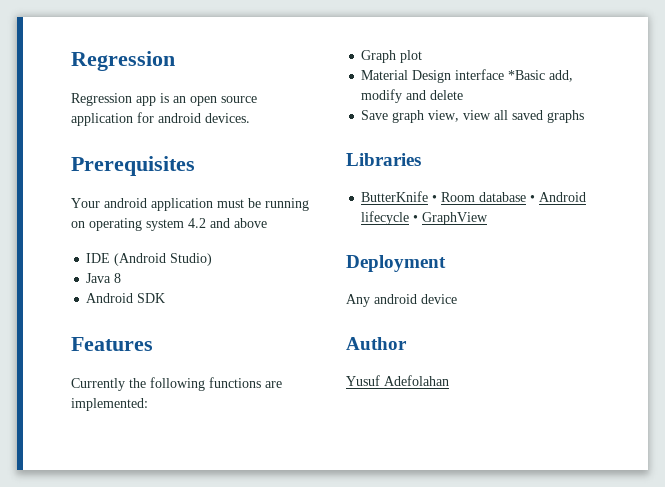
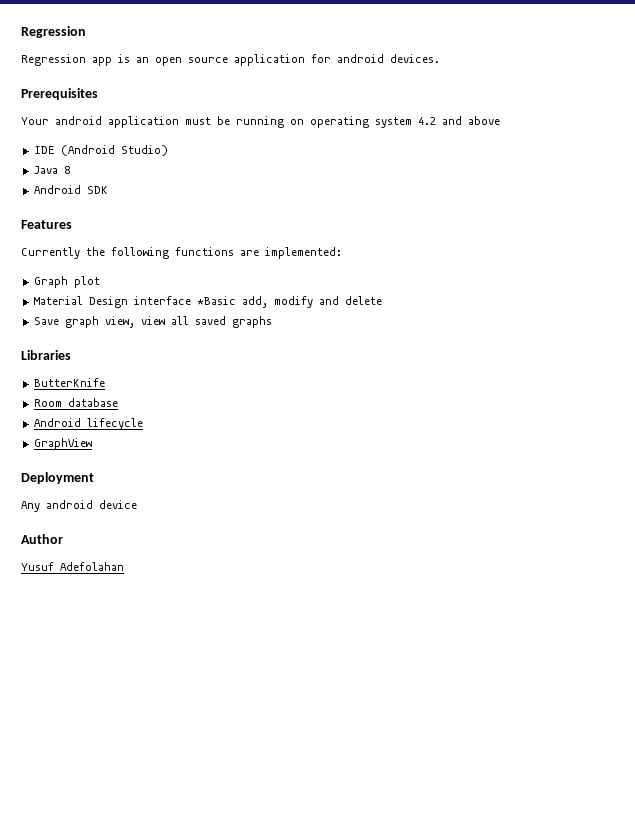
[432,195,438,202] • -> (105, 382) //
[530,195,536,202] • -> (118, 402) //
[413,215,419,222] • -> (143, 424) //

